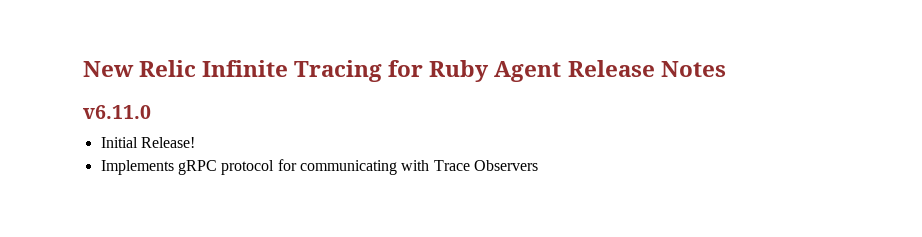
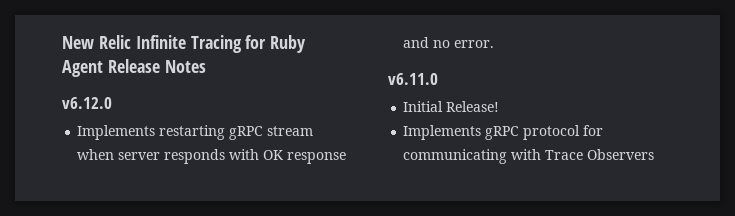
(726, 69) none -> [62,97,112,109] [77,125,314,140] [77,149,347,164] [403,37,495,48] // v6.12.0 // Implements restarting gRPC stream when server responds with OK response and no error.

